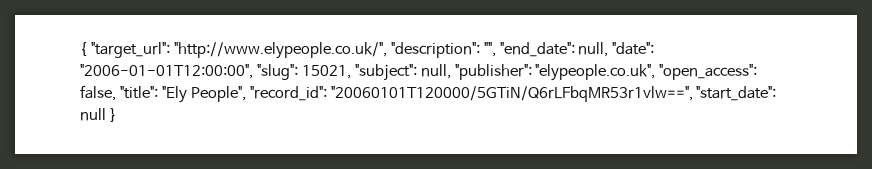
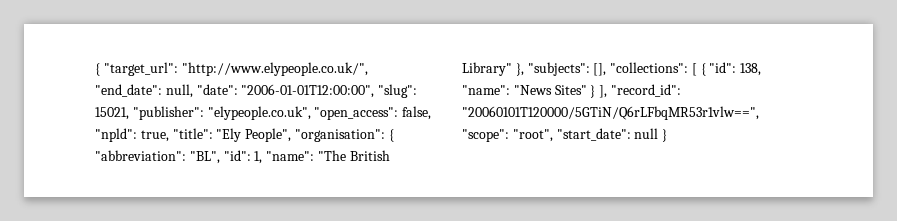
[390,42,496,58] "description": "", -> (368, 69) none
[354,64,451,81] "subject": null, -> (129, 113) none
(116, 93) none -> [95,128,169,142] "npld": true,
[249,86,693,102] "record_id": "20060101T120000/5GTiN/Q6rLFbqMR53r1vlw==", -> [294,129,394,142] [95,150,390,164] [462,62,762,76] [462,84,681,98] [462,106,759,120] [462,129,553,142] "organisation": { "abbreviation": "BL", "id": 1, "name": "The British Library" }, "subjects": [], "collections": [ { "id": 138, "name": "News Sites" } ], "record_id": "20060101T120000/5GTiN/Q6rLFbqMR53r1vlw==", "scope": "root",

